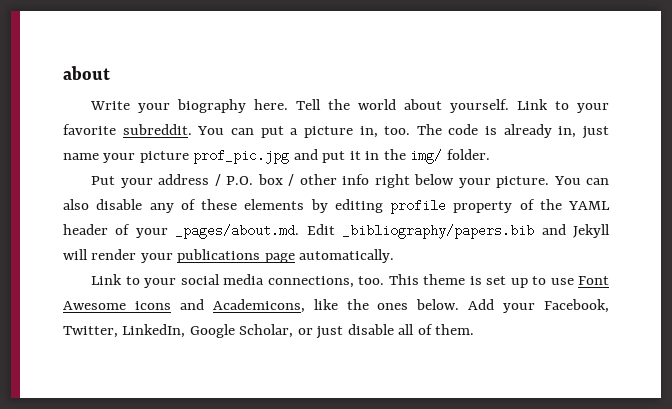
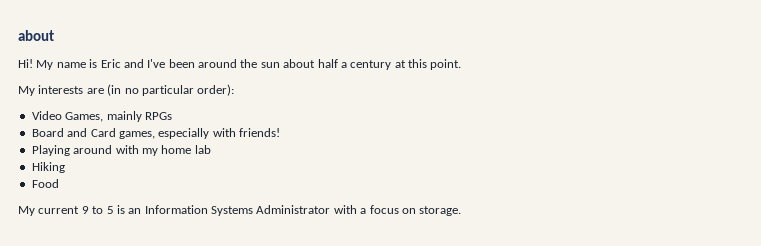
[90,99,609,113] [63,124,610,139] [63,149,490,164] [91,174,609,188] [63,199,610,214] [63,224,610,239] [63,249,395,263] [91,274,609,288] [63,299,609,313] [63,324,475,339] Write your biography here. Tell the world about yourself. Link to your favorite subreddit. You can put a picture in, too. The code is already in, just name your picture prof_pic.jpg and put it in the img/ folder. // Put your address / P.O. box / other info right below your picture. You can also disable any of these elements by editing profile property of the YAML header of your _pages/about.md. Edit _bibliography/papers.bib and Jekyll will render your publications page automatically. // Link to your social media connections, too. This theme is set up to use Font Awesome icons and Academicons, like the ones below. Add your Facebook, Twitter, LinkedIn, Google Scholar, or just disable all of them. -> [18,59,462,70] [18,84,235,96] [31,111,172,122] [31,128,280,139] [31,145,211,156] [31,162,65,173] [31,179,59,188] [18,205,462,216] Hi! My name is Eric and I've been around the sun about half a century at this point. // My interests are (in no particular order): // Video Games, mainly RPGs // Board and Card games, especially with friends! // Playing around with my home lab // Hiking // Food // My current 9 to 5 is an Information Systems Administrator with a focus on storage.

